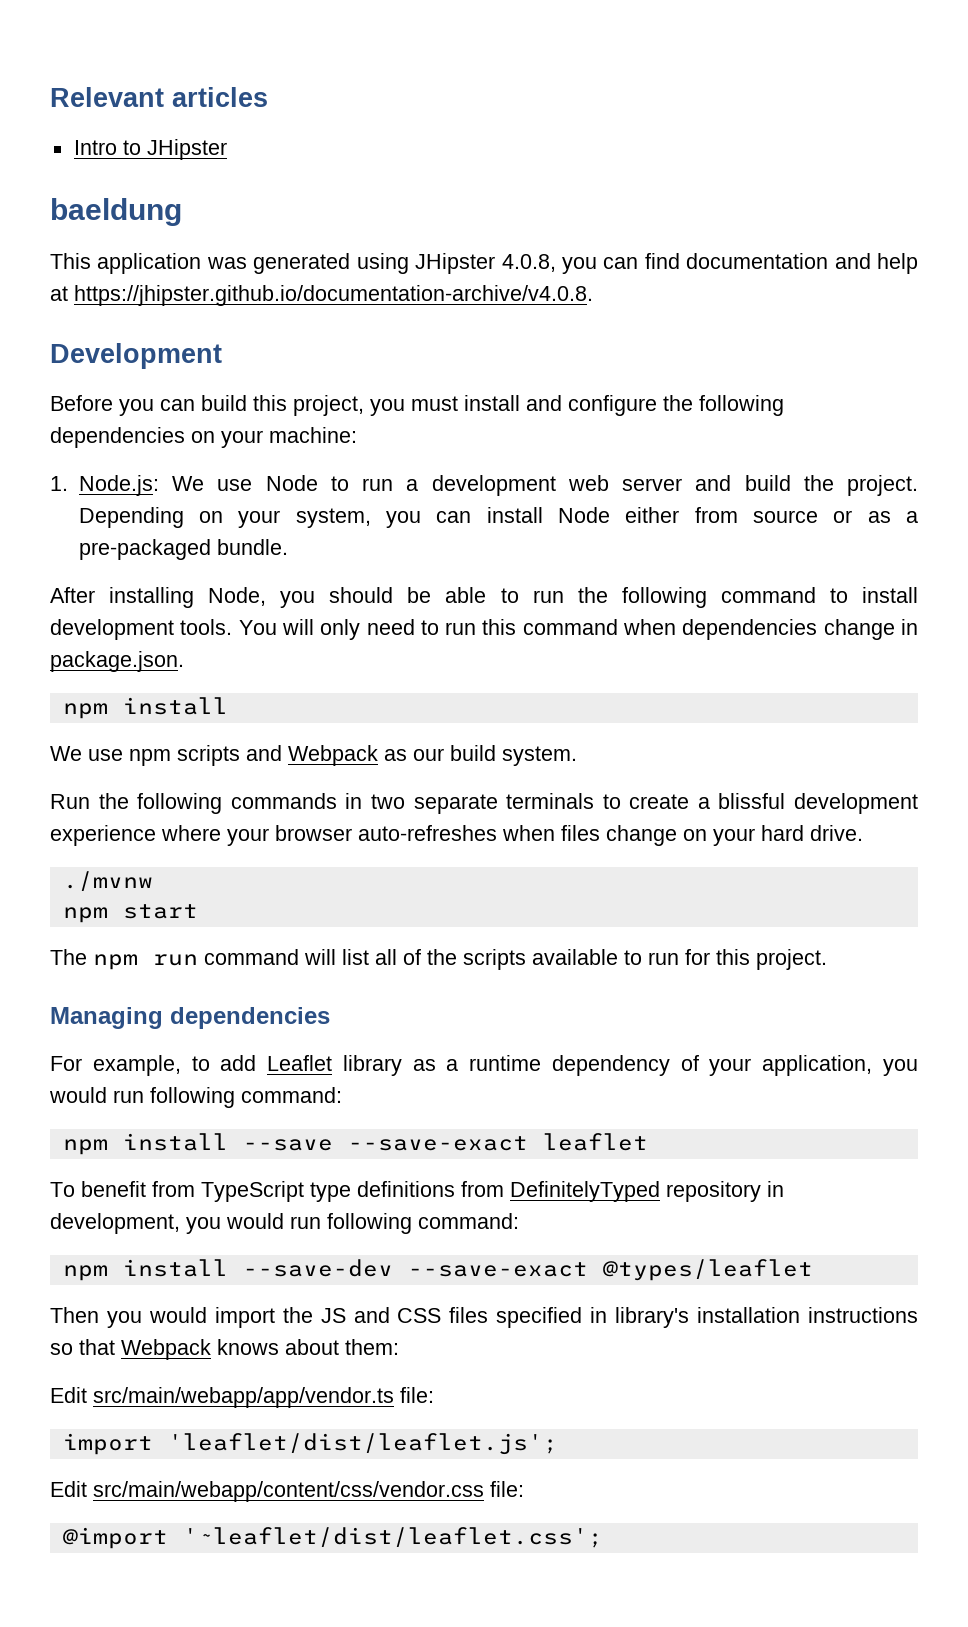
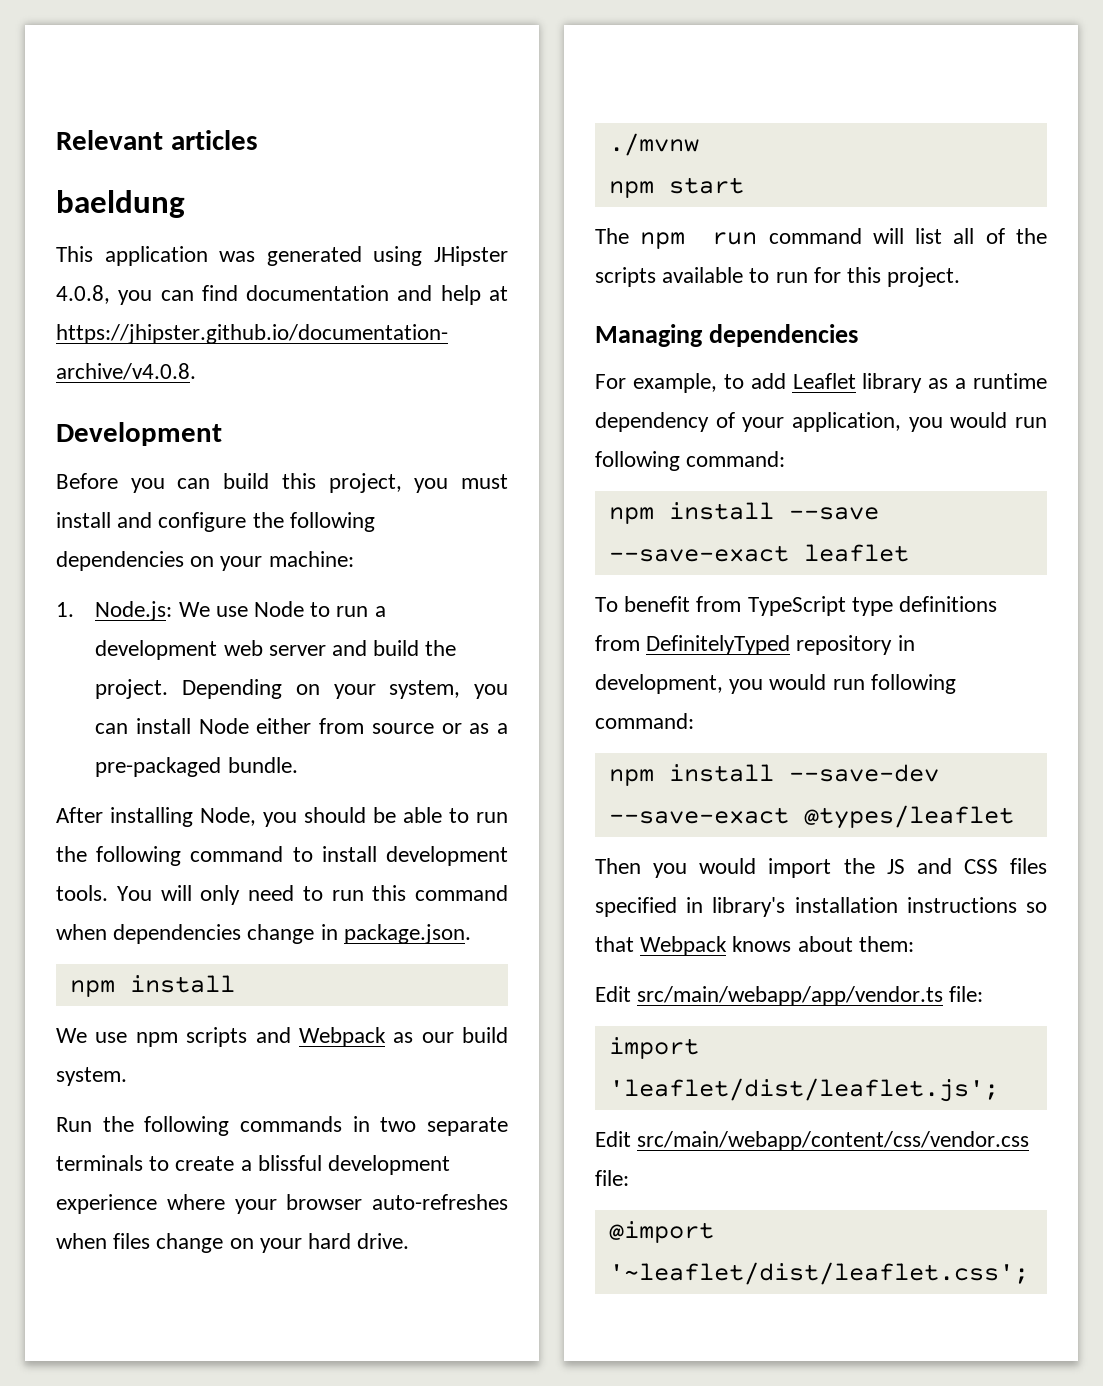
[73,139,227,160] // Intro to JHipster -> (258, 140) none

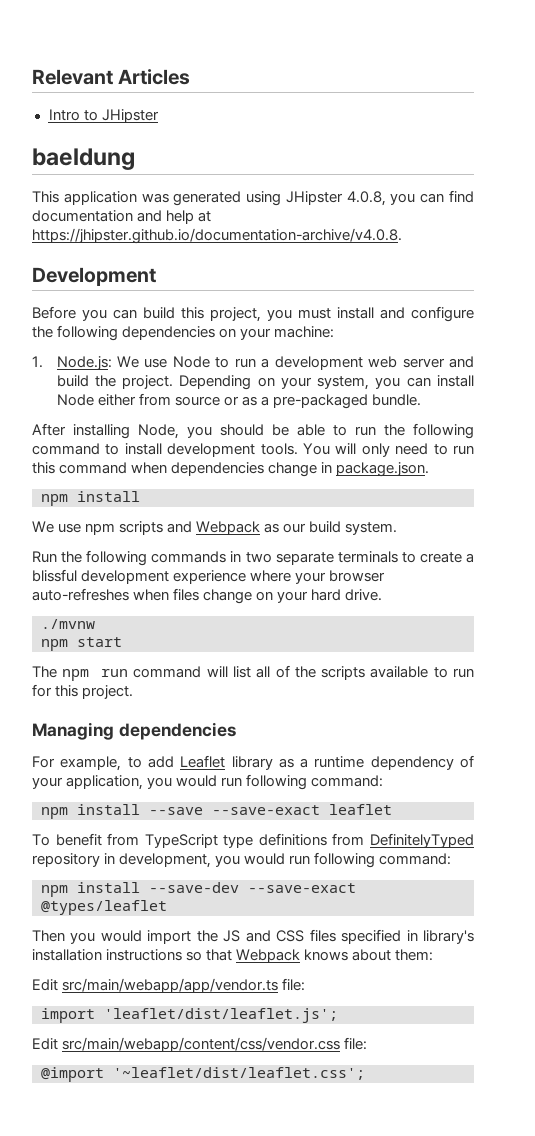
[170,130,258,150] articles -> [118,69,191,85] [48,109,159,123] Articles // Intro to JHipster

